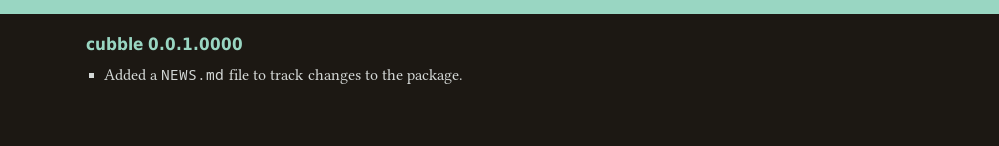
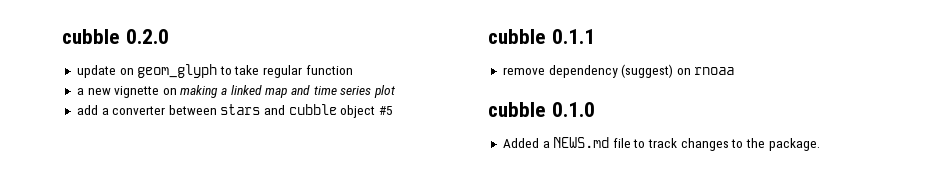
[86,37,243,51] cubble 0.0.1.0000 -> [62,29,169,44] [76,64,353,78] [76,85,395,98] [76,104,394,118] [488,29,595,44] [502,64,735,78] [488,102,595,117] cubble 0.2.0 // update on geom_glyph to take regular function // a new vignette on making a linked map and time series plot // add a converter between stars and cubble object #5 // cubble 0.1.1 // remove dependency (suggest) on rnoaa // cubble 0.1.0

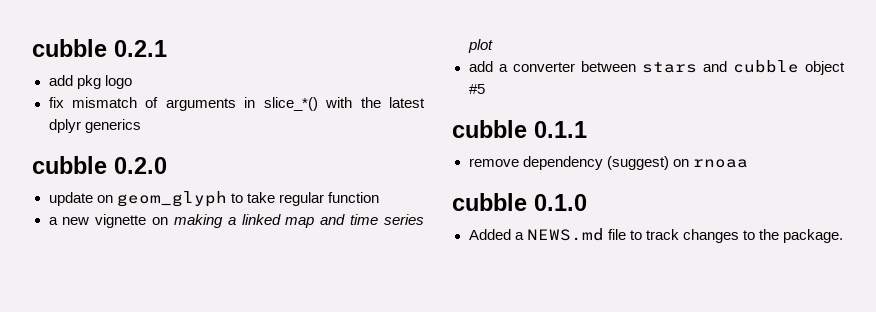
[62,29,120,44] cubble -> [32,39,167,57] [48,75,132,89] [48,97,425,111] [48,119,141,133] [32,156,107,174] cubble 0.2.1 // add pkg logo // fix mismatch of arguments in slice_*() with the latest dplyr generics // cubble

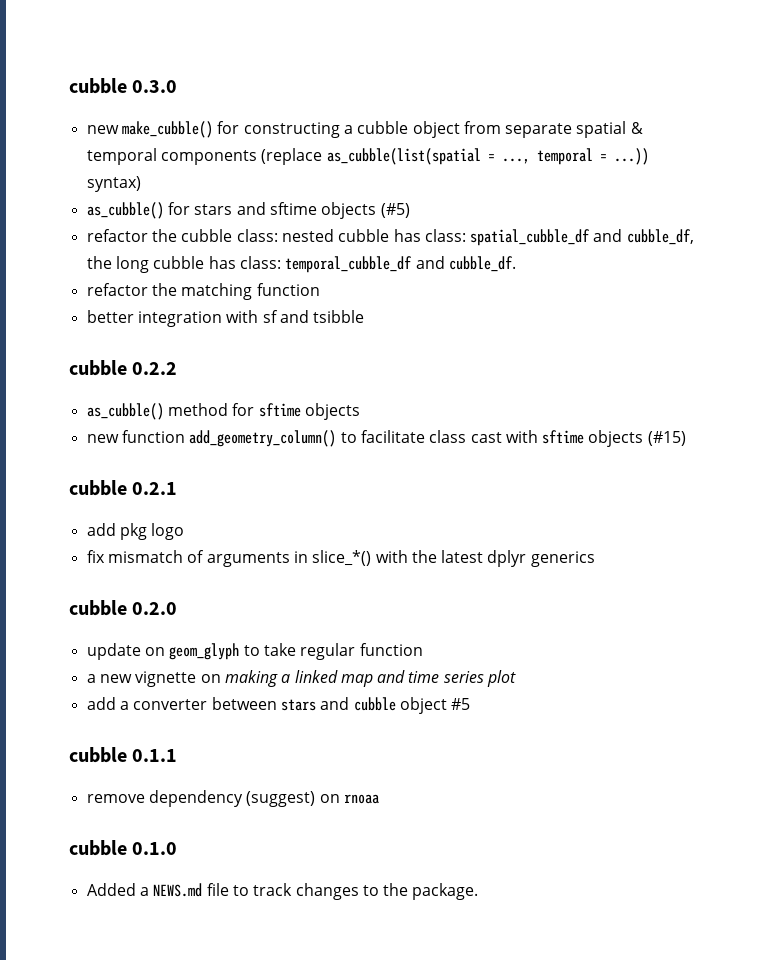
[32,39,107,57] cubble -> [69,78,178,94] [86,121,643,138] [86,148,649,165] [86,176,141,192] [86,202,410,219] [86,229,694,246] [86,256,516,273] [86,283,320,300] [86,310,365,327] [69,360,178,376] [86,403,360,420] [86,430,686,447] [69,480,127,496] cubble 0.3.0 // new make_cubble() for constructing a cubble object from separate spatial & temporal components (replace as_cubble(list(spatial = ..., temporal = ...)) syntax) // as_cubble() for stars and sftime objects (#5) // refactor the cubble class: nested cubble has class: spatial_cubble_df and cubble_df, the long cubble has class: temporal_cubble_df and cubble_df. // refactor the matching function // better integration with sf and tsibble // cubble 0.2.2 // as_cubble() method for sftime objects // new function add_geometry_column() to facilitate class cast with sftime objects (#15) // cubble

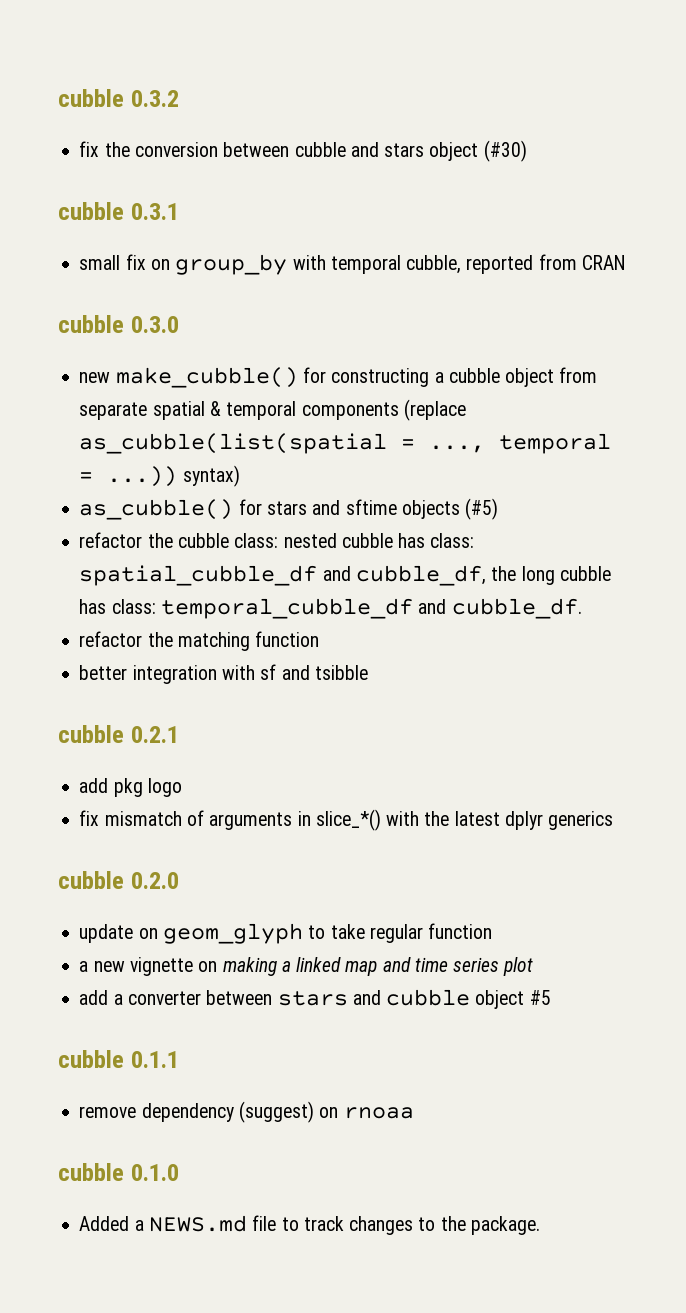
[69,78,127,94] cubble -> [58,89,179,107] [79,140,527,162] [58,202,179,220] [79,254,626,275] [58,315,124,333] cubble 0.3.2 // fix the conversion between cubble and stars object (#30) // cubble 0.3.1 // small fix on group_by with temporal cubble, reported from CRAN // cubble
[69,360,178,376] [86,403,360,420] [86,430,686,447] // cubble 0.2.2 // as_cubble() method for sftime objects // new function add_geometry_column() to facilitate class cast with sftime objects (#15) -> (368, 672) none

